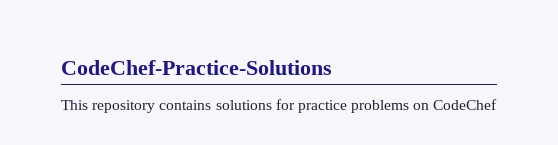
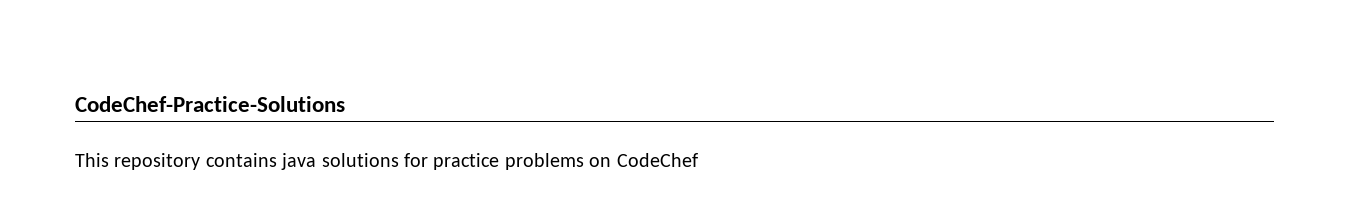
(212, 105) none -> [281,153,317,170] java

